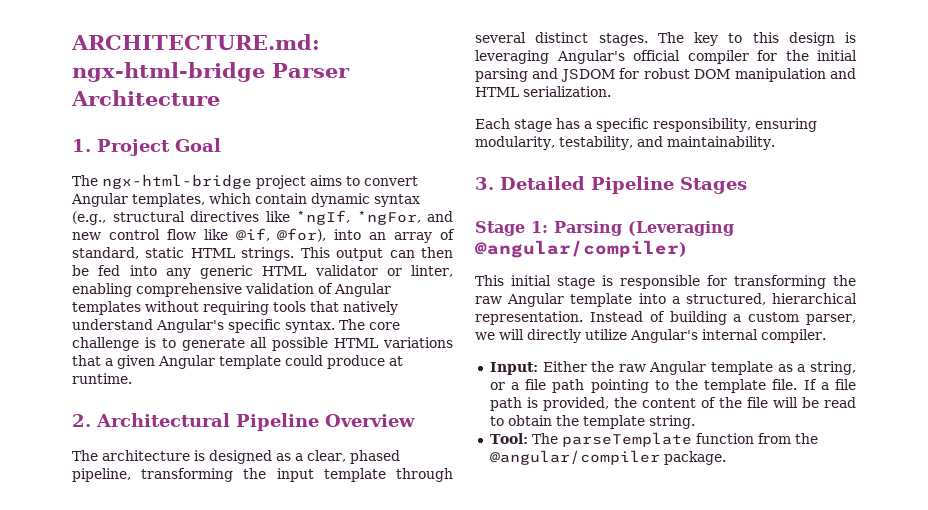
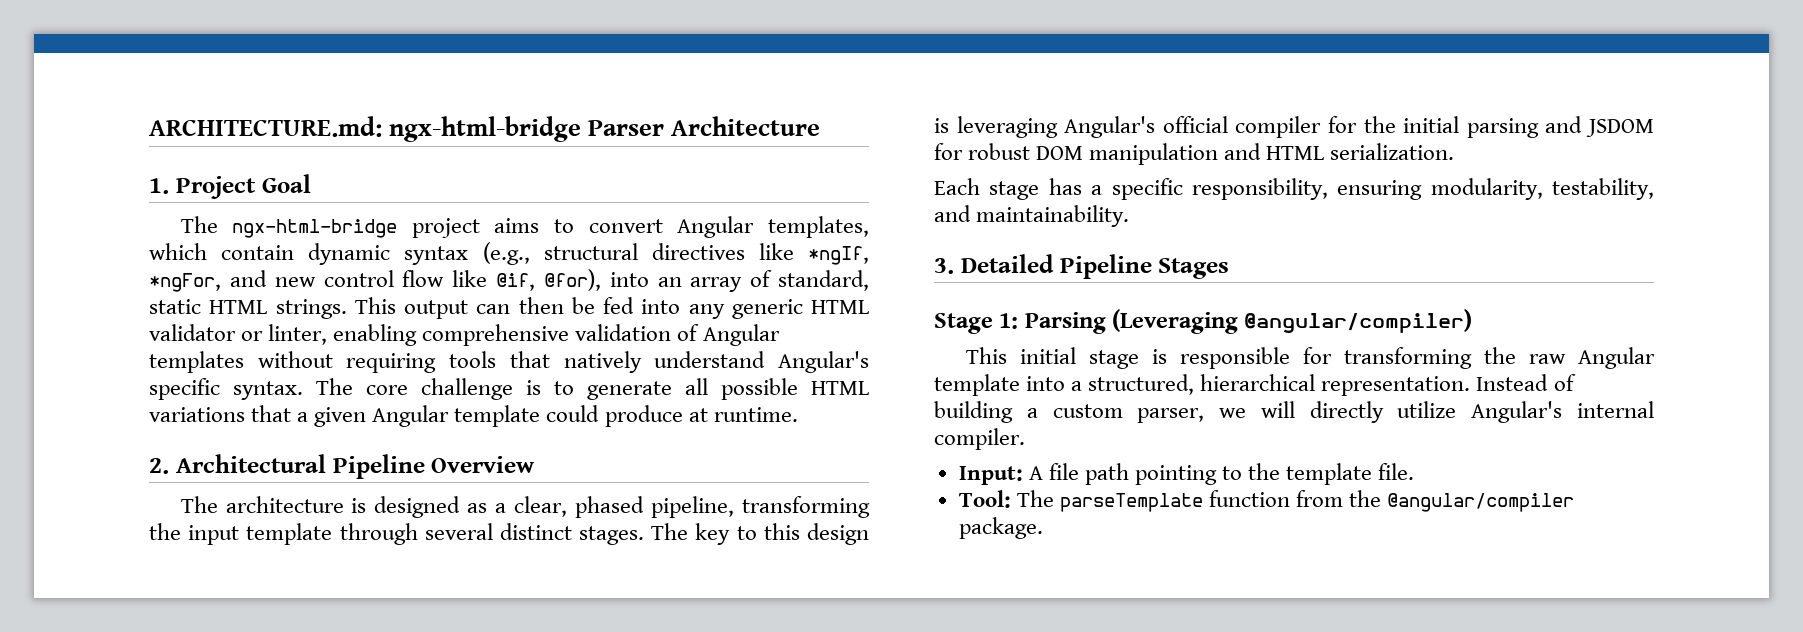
[542,361,856,375] [489,382,520,390] Either the raw Angular template as a string, or a -> [1028,466,1043,480] A
[803,379,856,390] [489,397,856,411] [489,415,695,429] If a file path is provided, the content of the file will be read to obtain the template string. -> (1415, 471) none

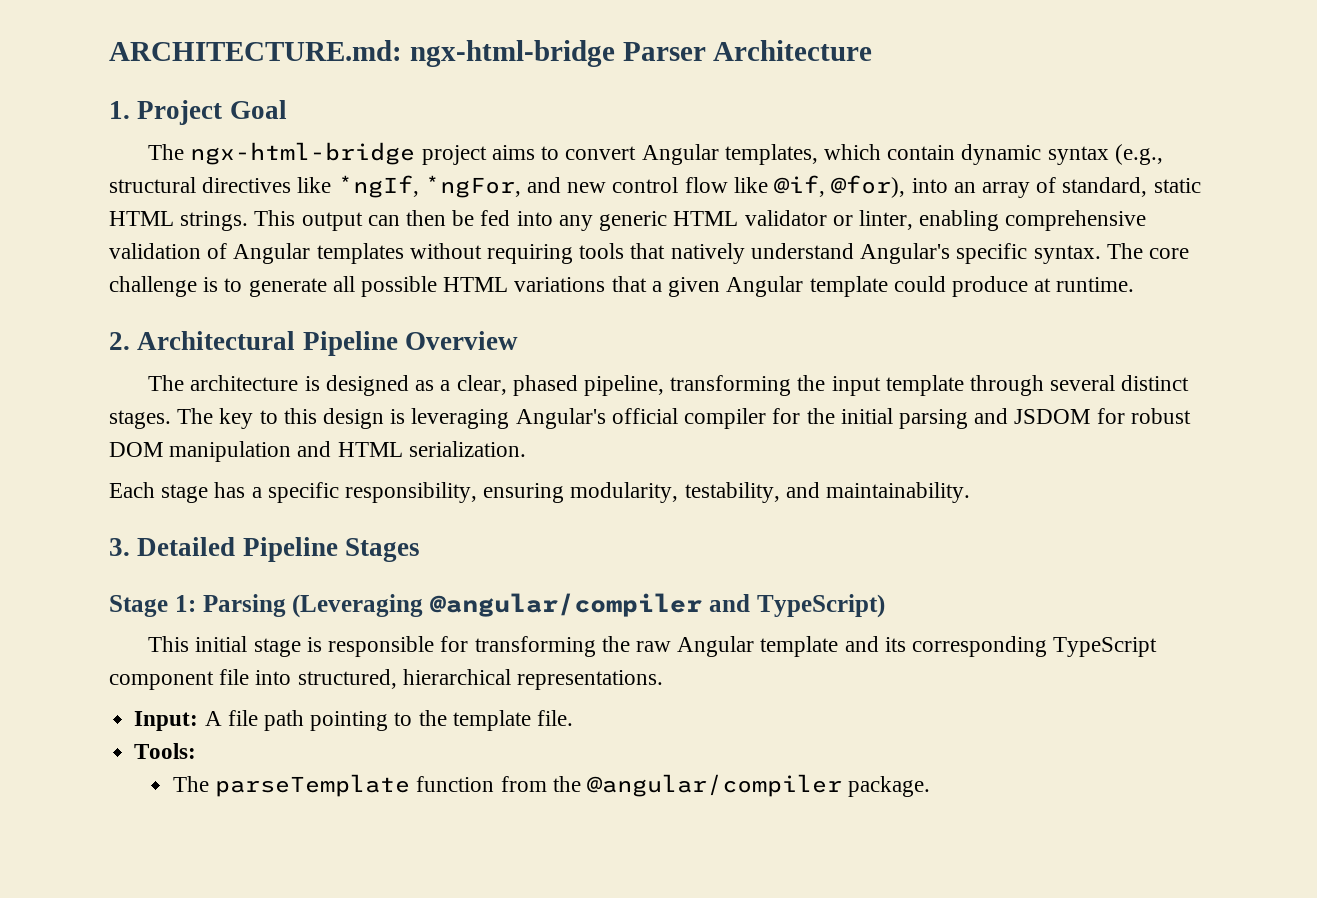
[1244,309,1473,333] @angular/compiler) -> [430,593,885,618] @angular/compiler and TypeScript)
[1026,374,1576,396] [934,401,1654,423] [934,428,1025,450] into a structured, hierarchical representation. Instead of building a custom parser, we will directly utilize Angular's internal compiler. -> [844,636,1158,657] [109,669,664,690] and its corresponding TypeScript component file into structured, hierarchical representations.
[958,490,1011,508] Tool: -> [134,743,197,759] Tools: //

